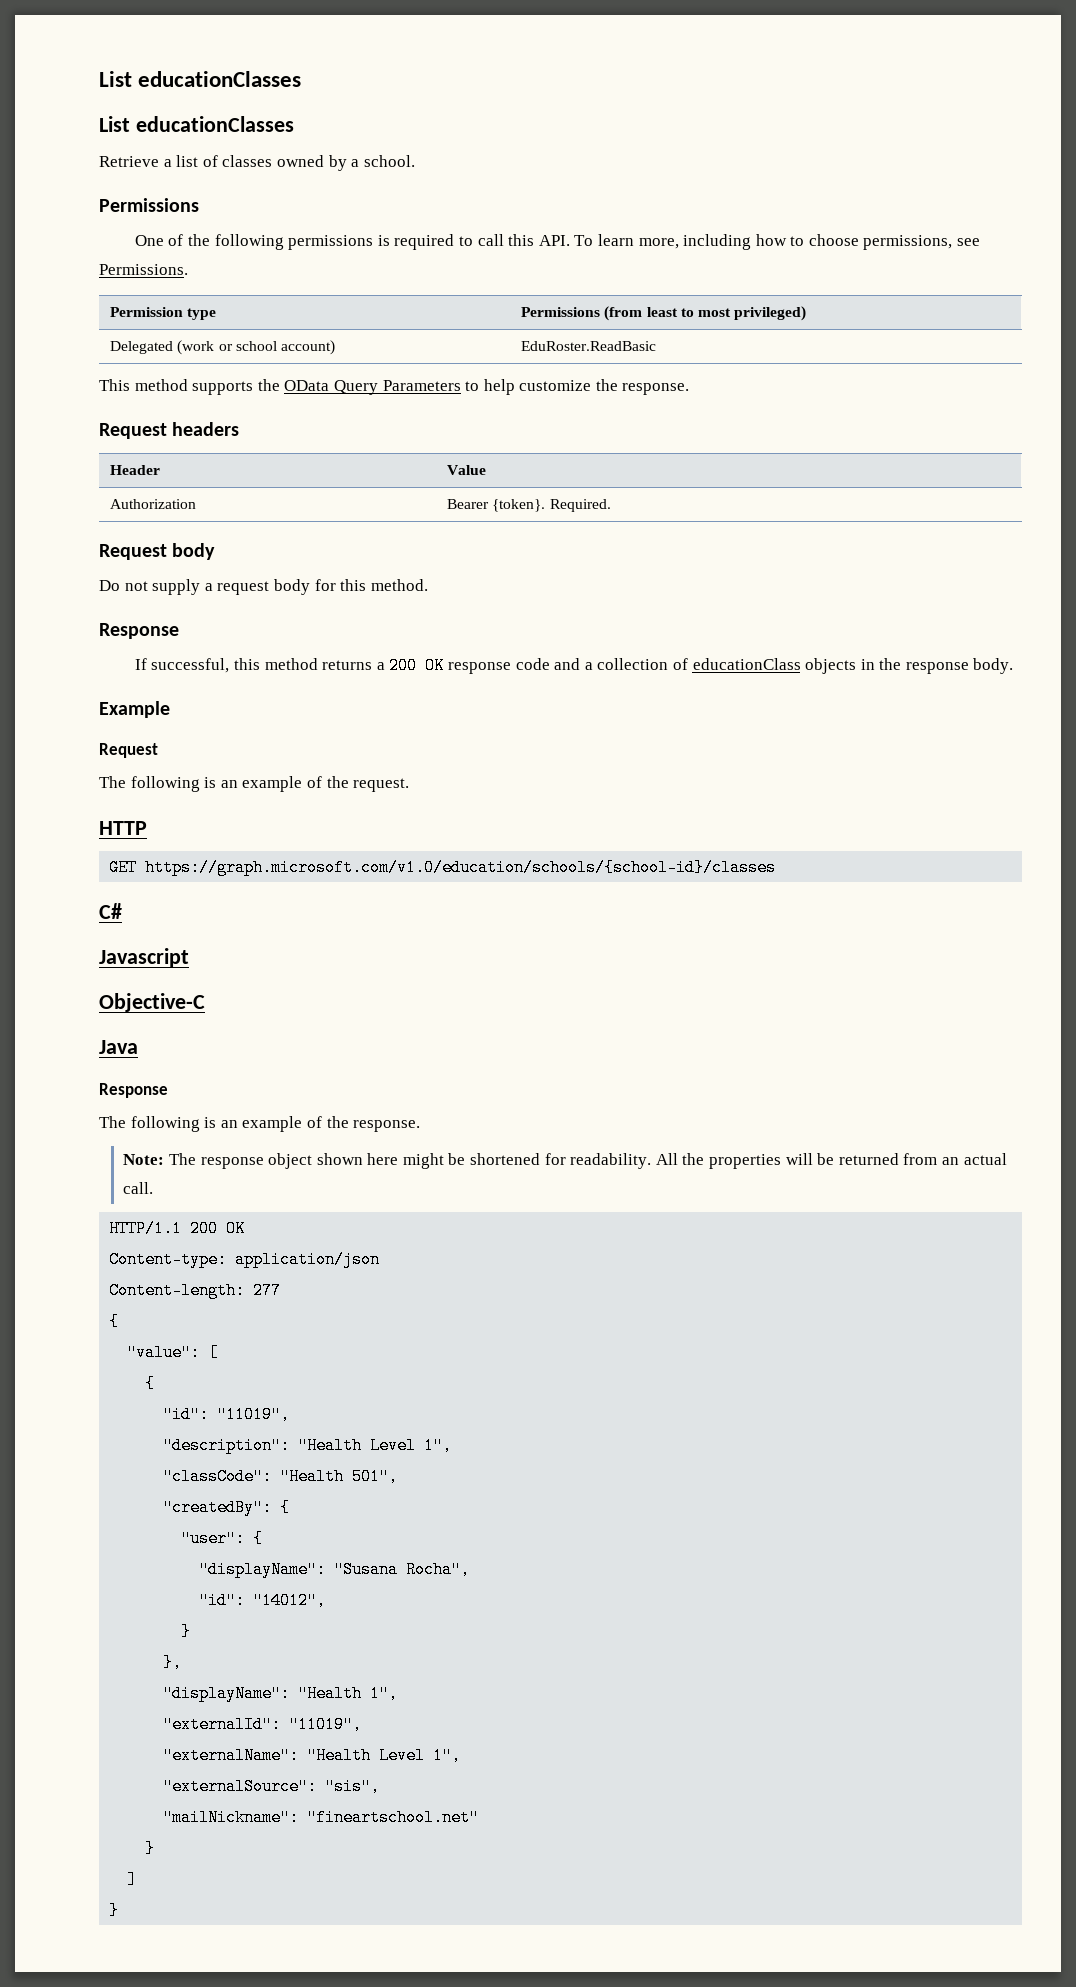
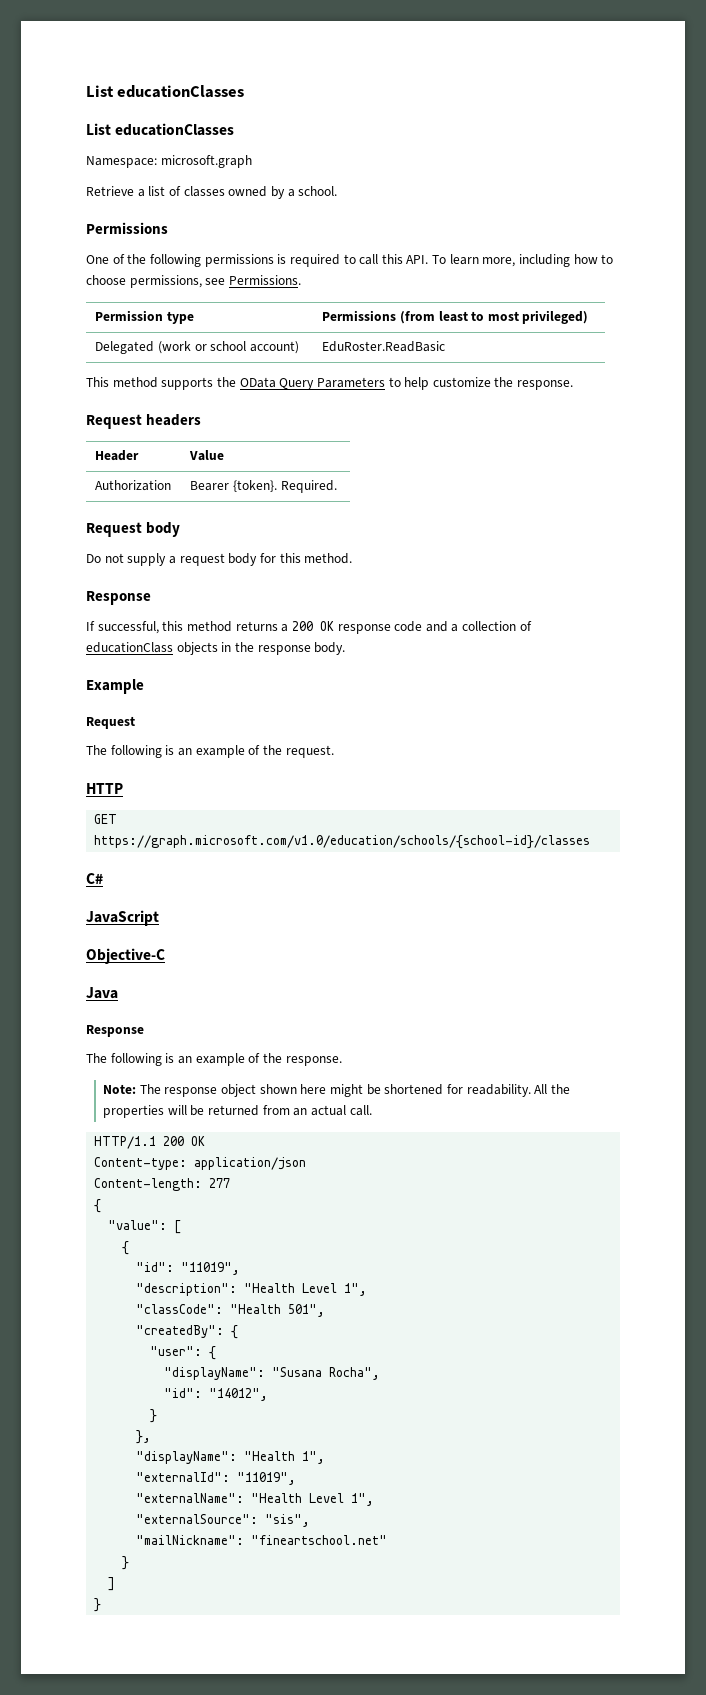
(294, 124) none -> [86,155,252,168] // Namespace: microsoft.graph
[99,948,189,967] Javascript -> [86,910,159,926] JavaScript

